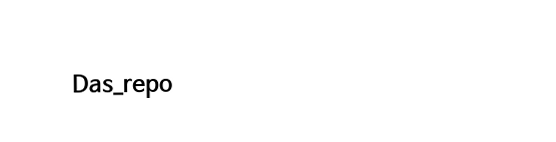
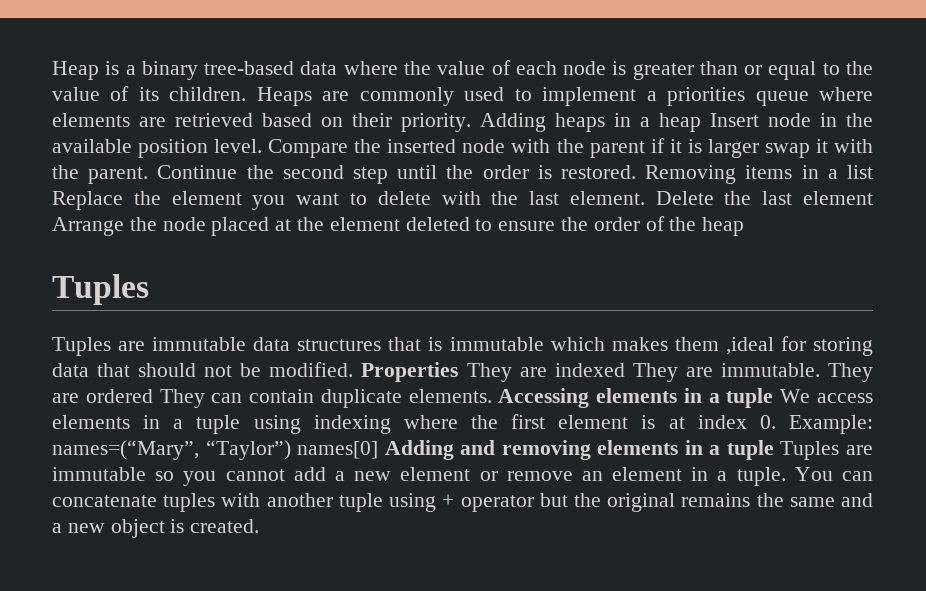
[72,73,173,99] Das_repo -> [52,60,874,80] [52,86,873,106] [52,113,873,132] [52,138,873,158] [52,165,874,184] [52,191,874,210] [52,216,745,236] [52,274,149,305] [52,336,874,356] [52,362,874,382] [52,388,873,408] [52,414,873,434] [52,440,873,460] [52,467,873,486] [52,493,873,512] [52,519,260,538] Heap is a binary tree-based data where the value of each node is greater than or equal to the value of its children. Heaps are commonly used to implement a priorities queue where elements are retrieved based on their priority. Adding heaps in a heap Insert node in the available position level. Compare the inserted node with the parent if it is larger swap it with the parent. Continue the second step until the order is restored. Removing items in a list Replace the element you want to delete with the last element. Delete the last element Arrange the node placed at the element deleted to ensure the order of the heap // Tuples // Tuples are immutable data structures that is immutable which makes them ,ideal for storing data that should not be modified. Properties They are indexed They are immutable. They are ordered They can contain duplicate elements. Accessing elements in a tuple We access elements in a tuple using indexing where the first element is at index 0. Example: names=(“Mary”, “Taylor”) names[0] Adding and removing elements in a tuple Tuples are immutable so you cannot add a new element or remove an element in a tuple. You can concatenate tuples with another tuple using + operator but the original remains the same and a new object is created.

